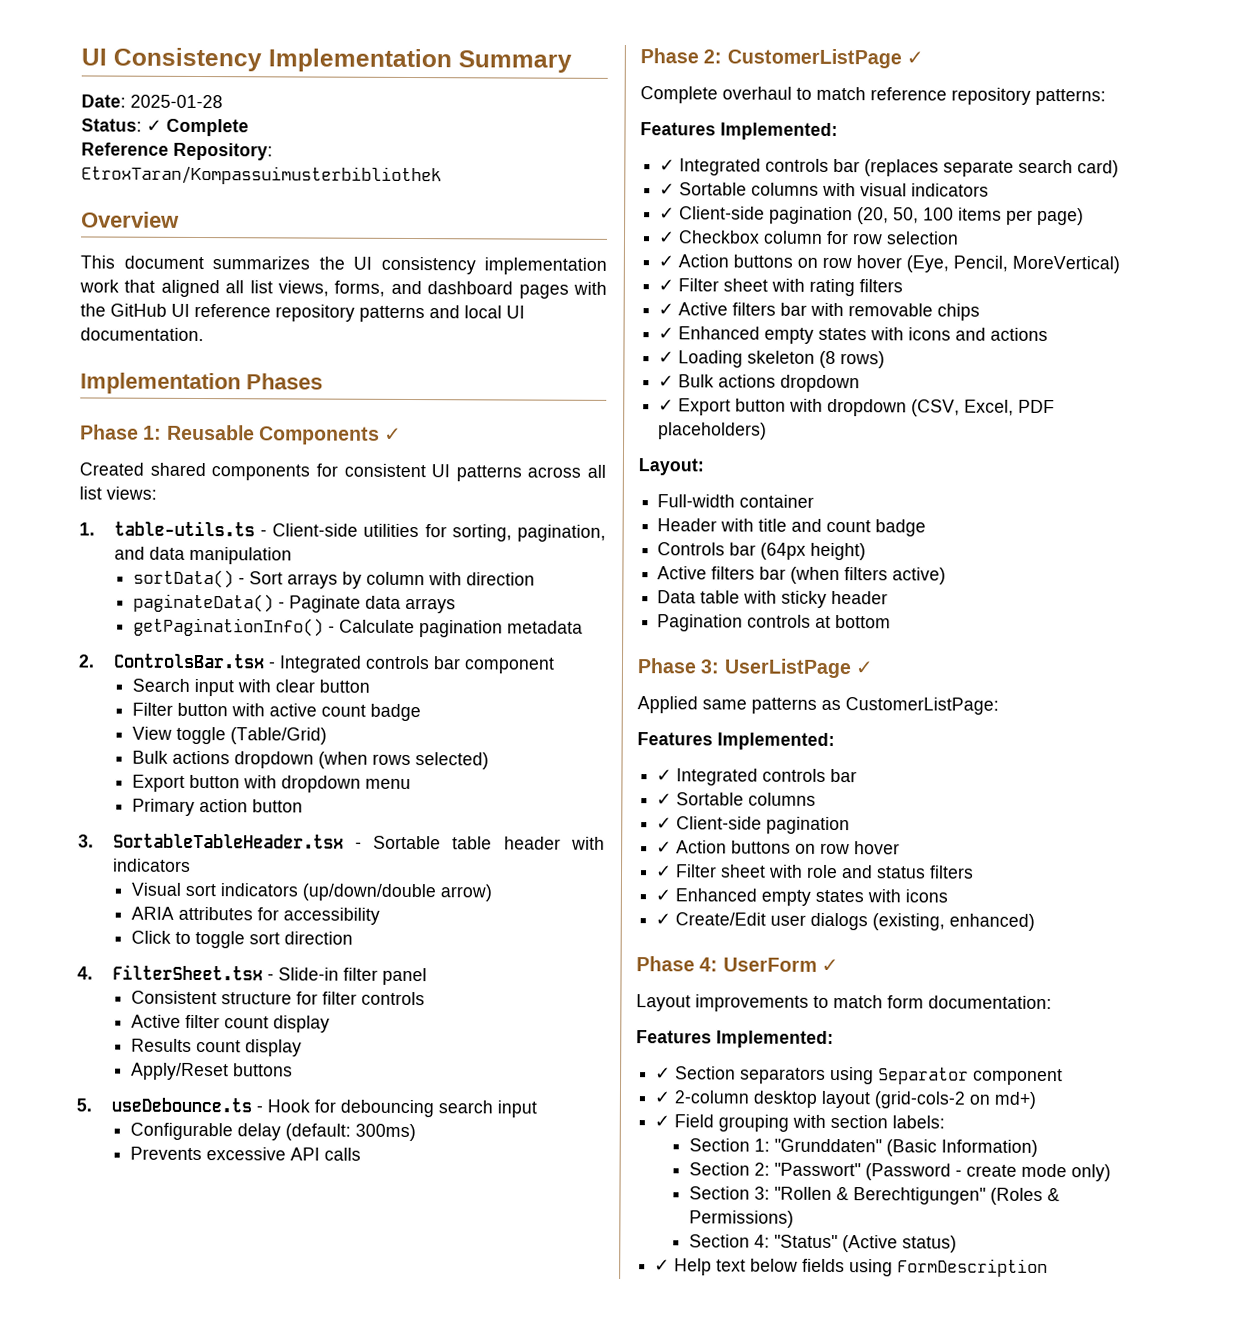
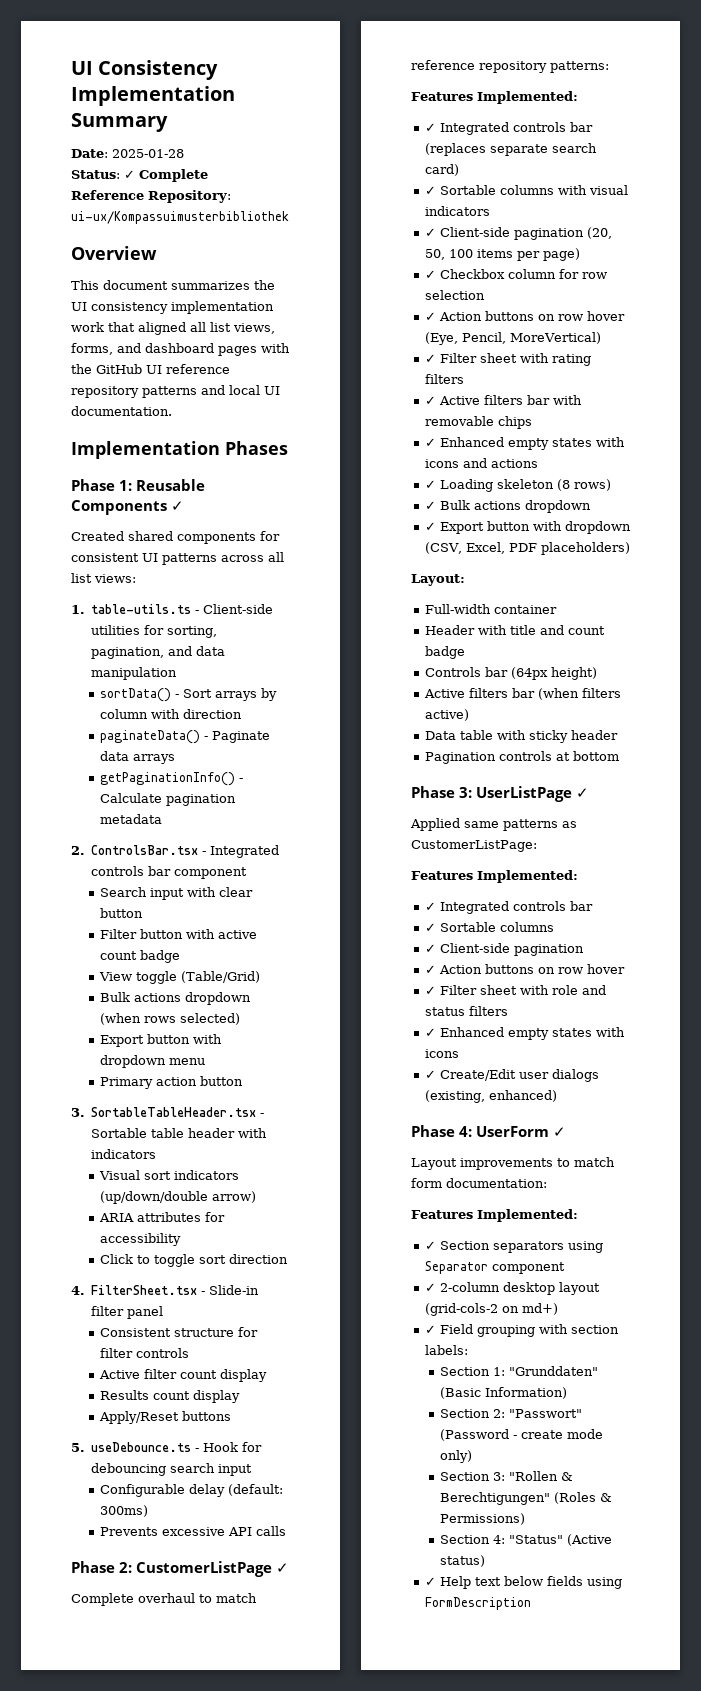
[81,165,442,186] EtroxTaran/Kompassuimusterbibliothek -> [71,211,289,224] ui-ux/Kompassuimusterbibliothek

